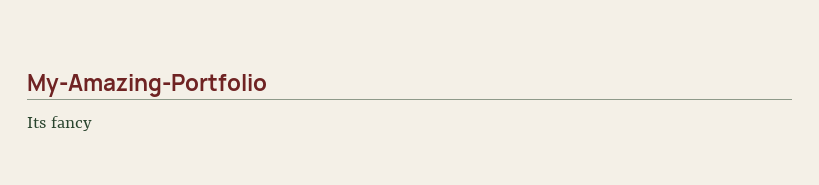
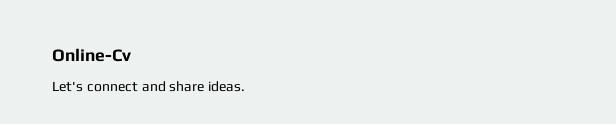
[27,74,267,97] [27,116,92,131] My-Amazing-Portfolio // Its fancy -> [52,48,131,62] [52,81,246,92] Online-Cv // Let's connect and share ideas.

